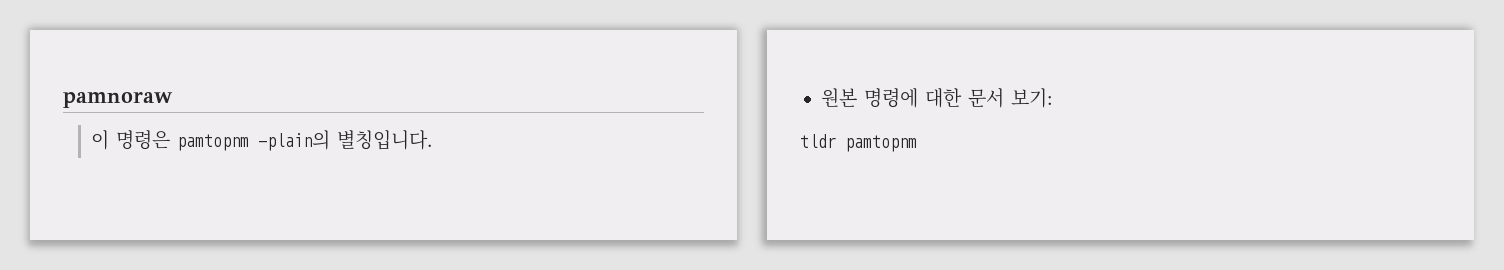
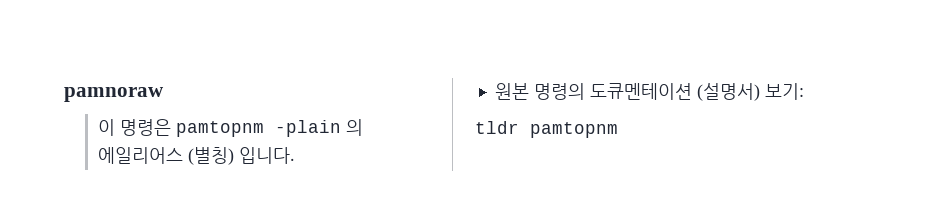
[258,130,433,151] [820,88,1004,108] -plain의 별칭입니다. // 원본 명령에 대한 문서 -> [274,119,363,137] [97,147,295,165] [494,83,760,101] -plain 의 에일리어스 (별칭) 입니다. // 원본 명령의 도큐멘테이션 (설명서)

